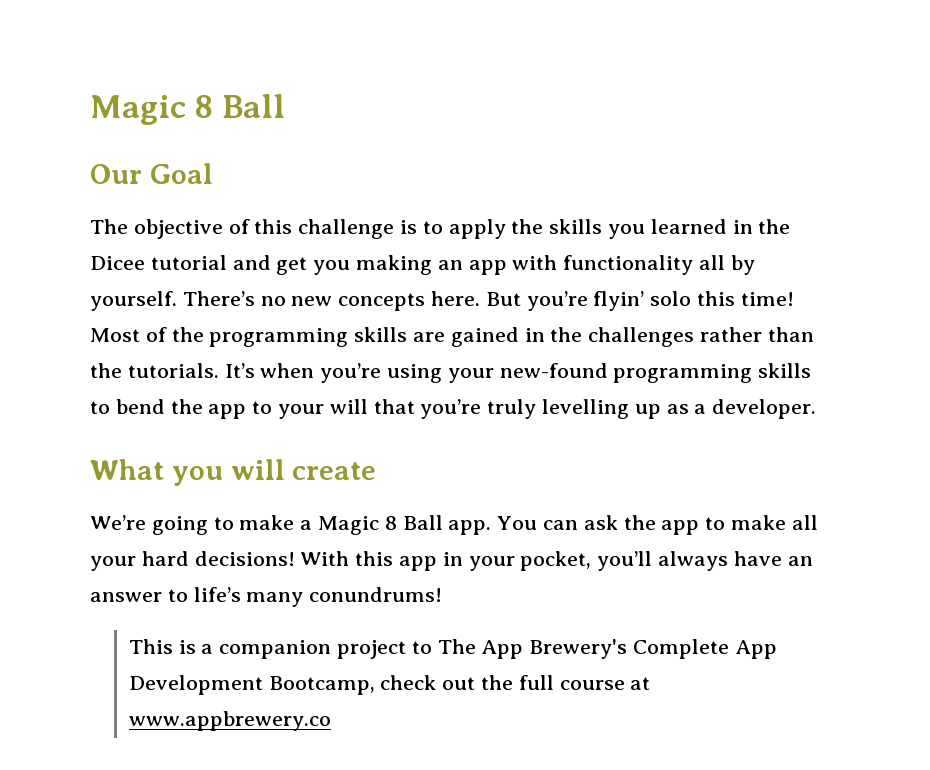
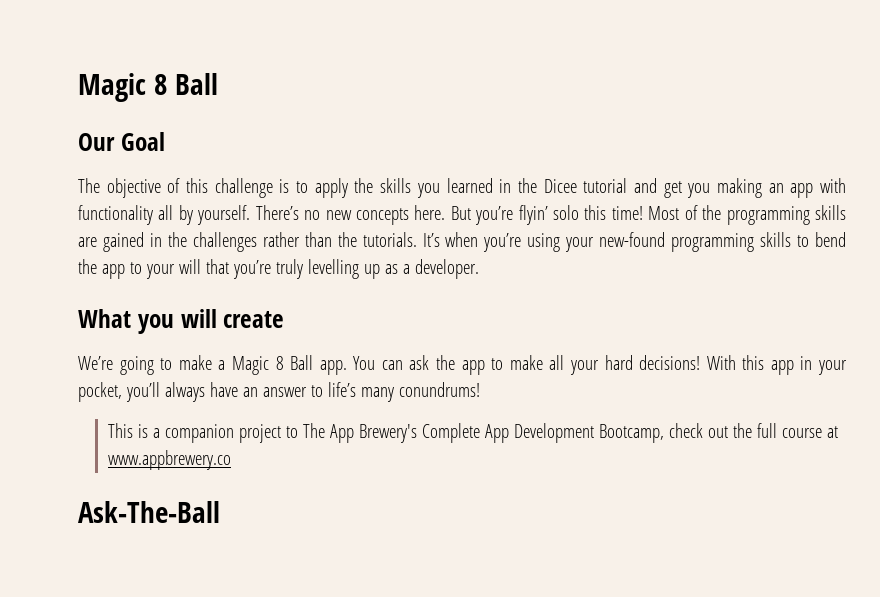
(331, 721) none -> [78,501,220,523] // Ask-The-Ball

